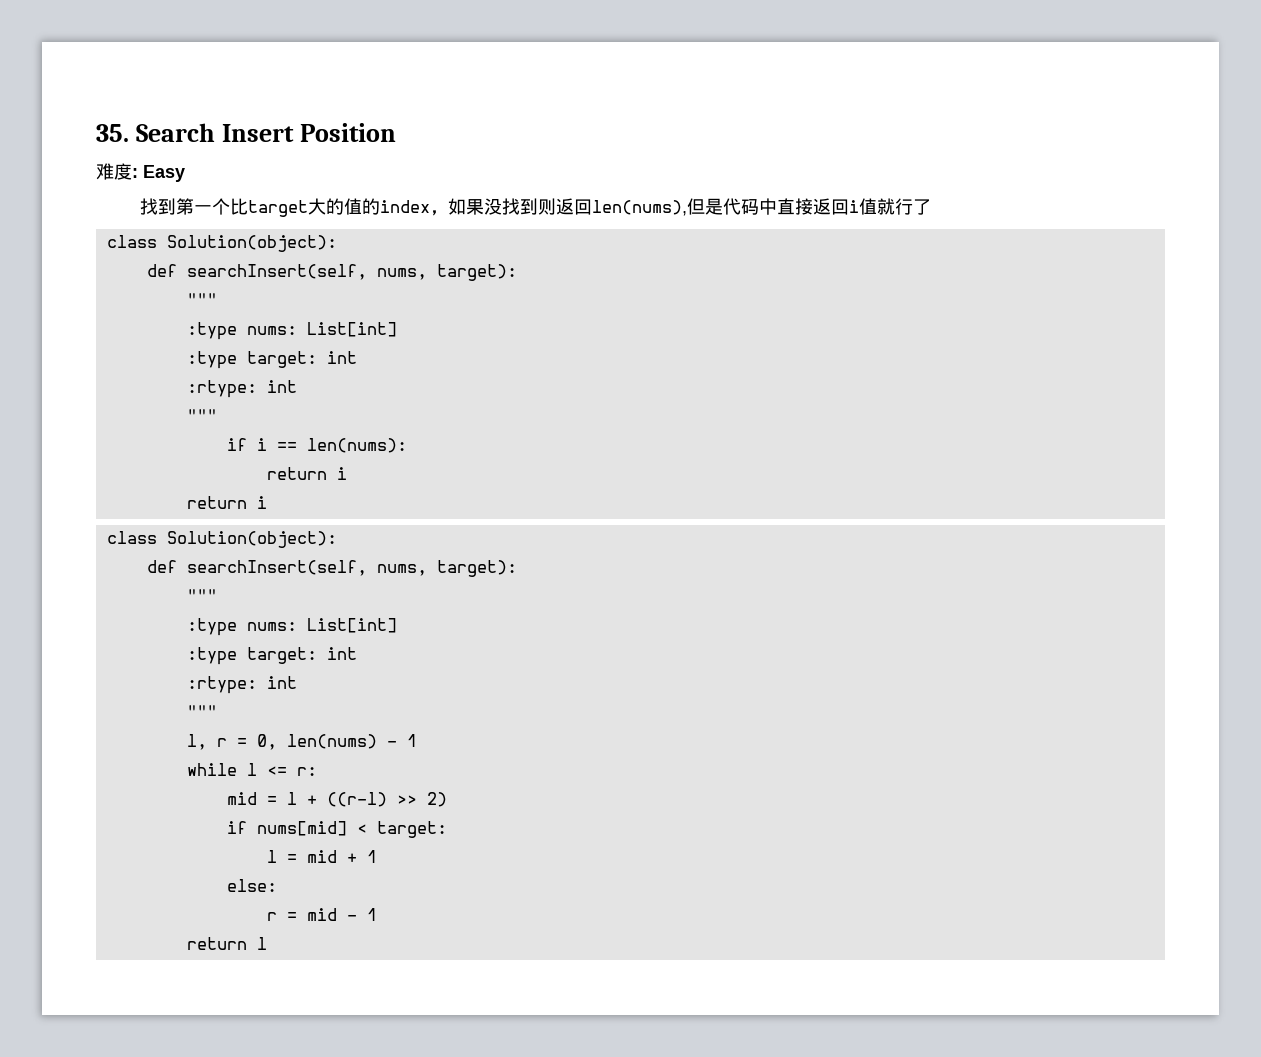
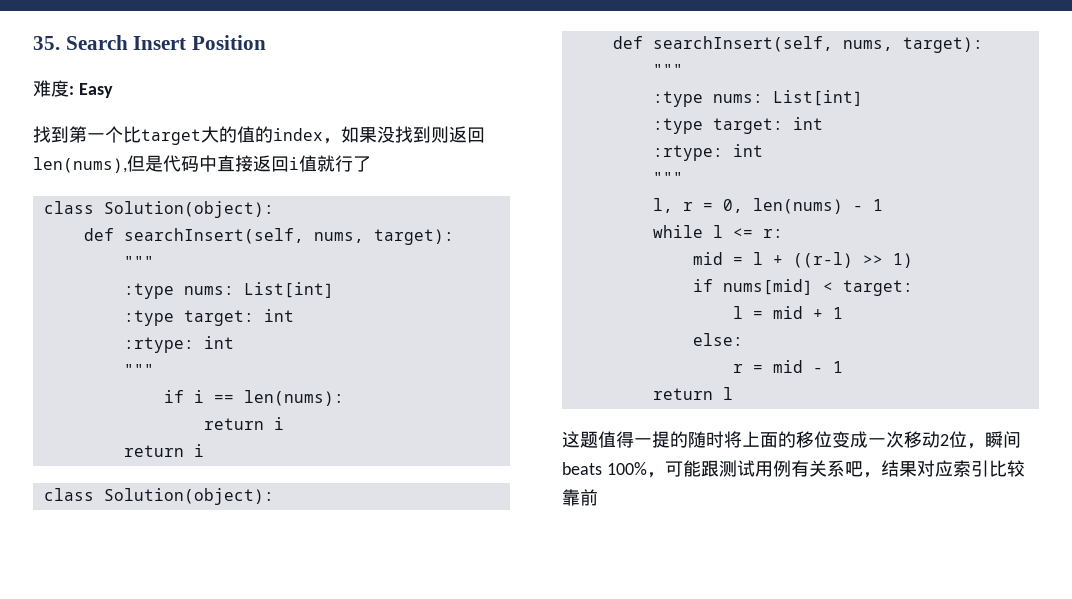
[426,792,447,807] 2) -> [892,253,913,268] 1)
(267, 943) none -> [562,431,1021,449] [562,460,1025,478] [562,489,598,506] // 这题值得一提的随时将上面的移位变成一次移动2位，瞬间beats 100%，可能跟测试用例有关系吧，结果对应索引比较靠前

